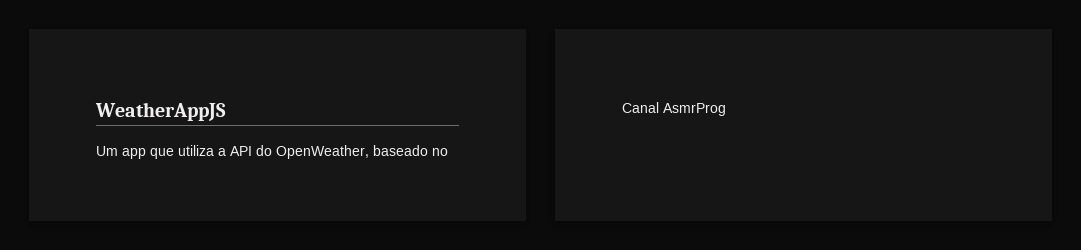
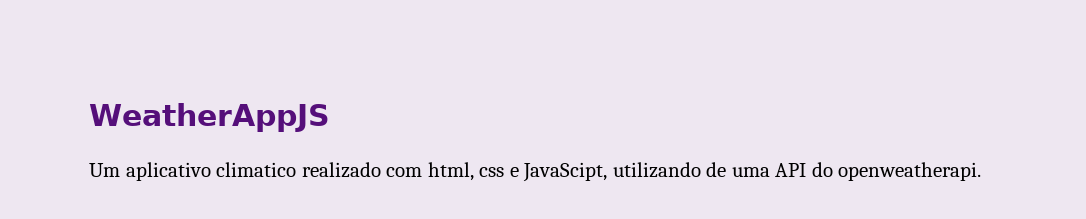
[122,145,448,159] [622,102,726,116] app que utiliza a API do OpenWeather, baseado no Canal AsmrProg -> [125,162,982,182] aplicativo climatico realizado com html, css e JavaScipt, utilizando de uma API do openweatherapi.

